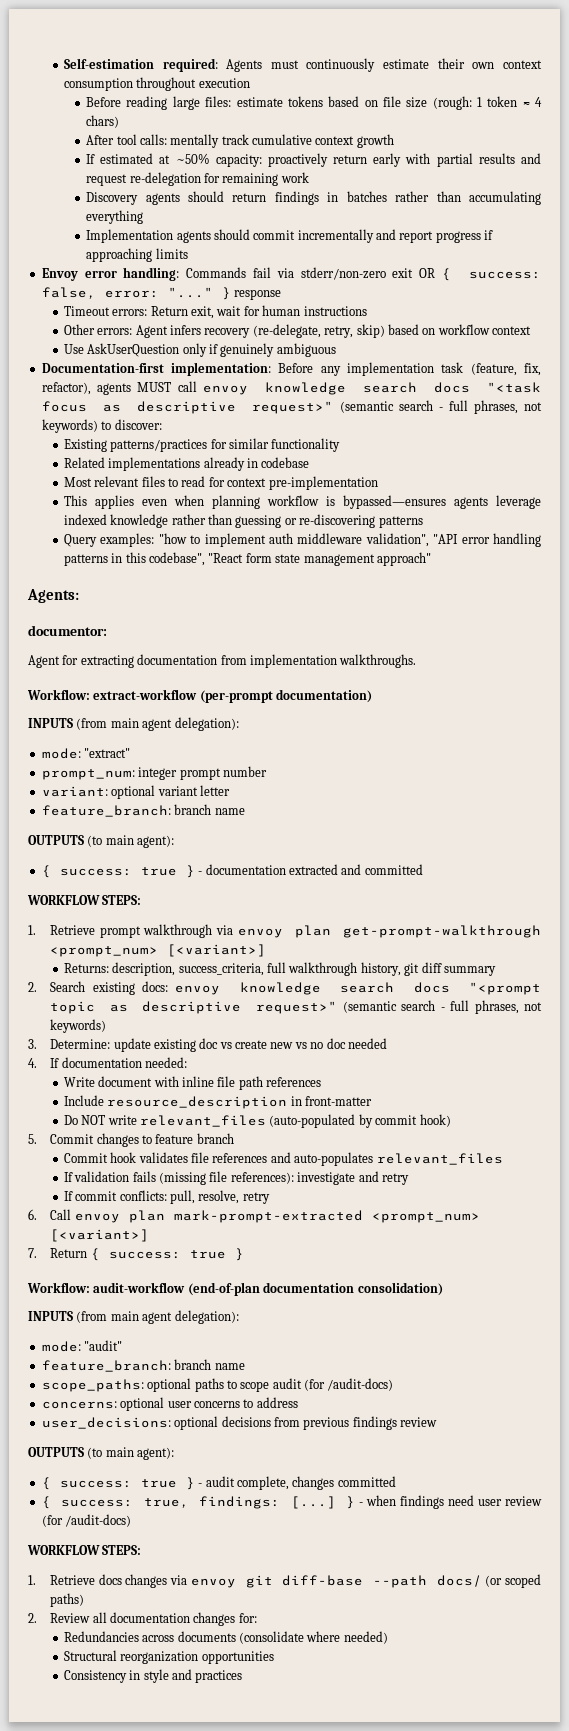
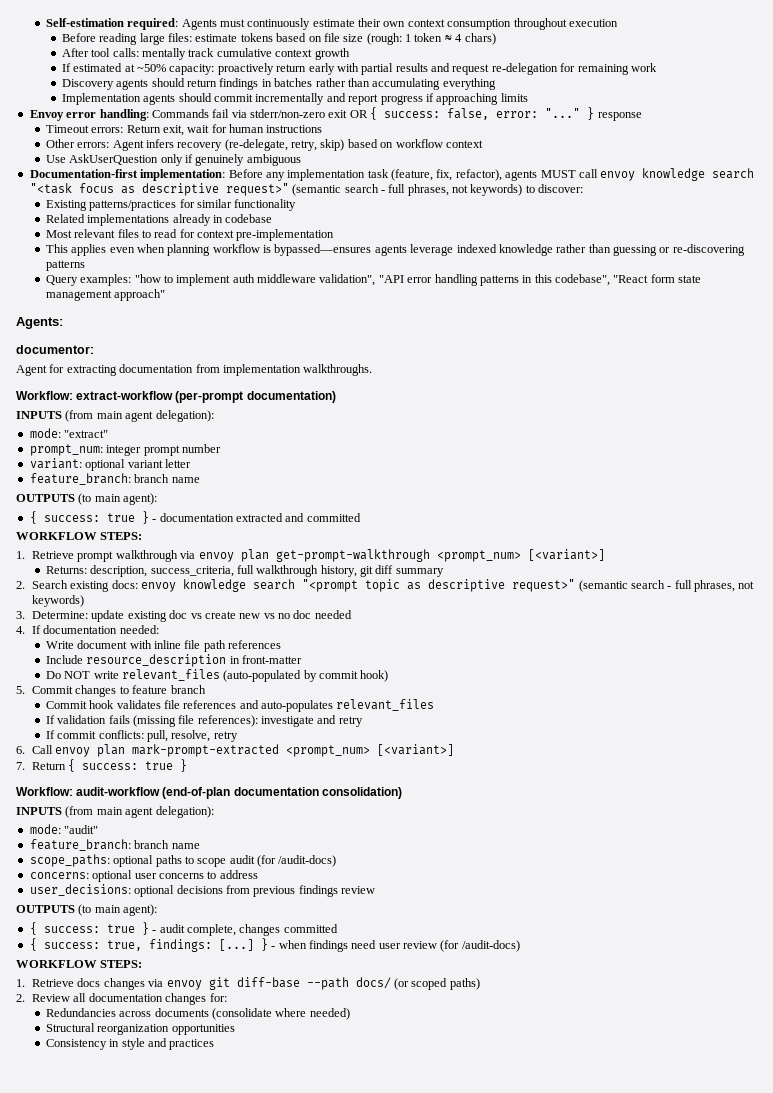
[434,382,471,393] docs -> (755, 173) none
[413,982,450,993] docs -> (296, 584) none

